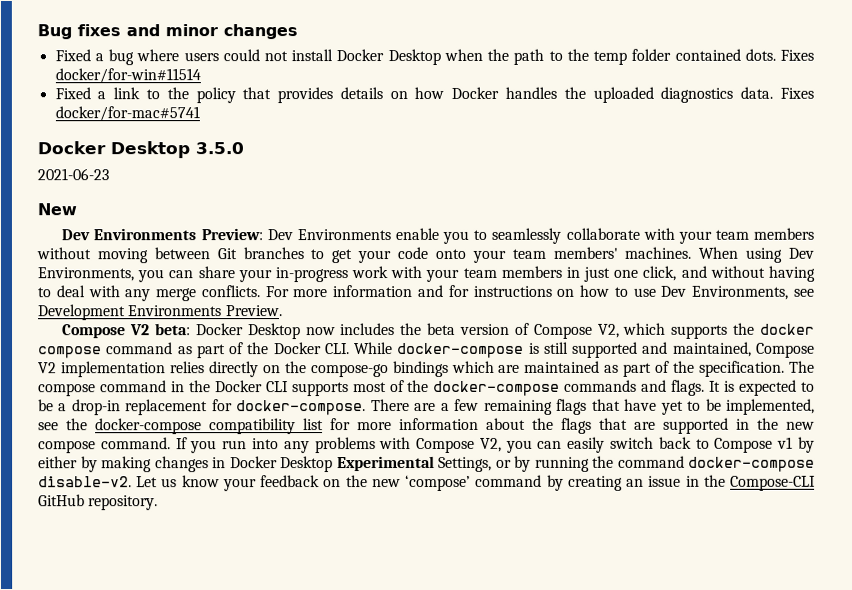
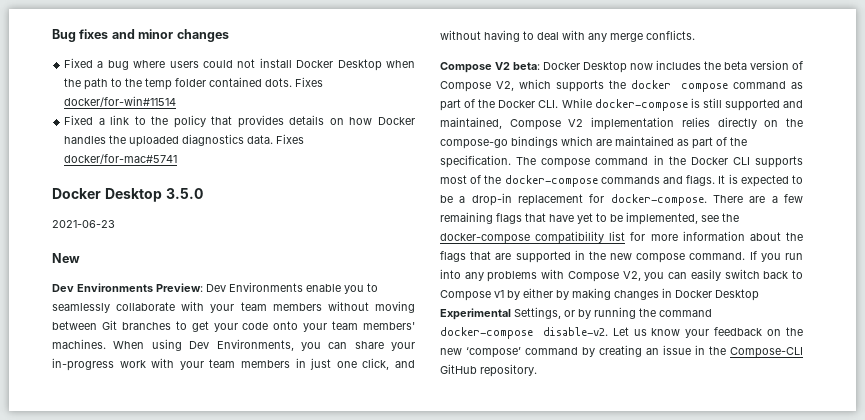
[264,284,816,300] [38,304,283,321] For more information and for instructions on how to use Dev Environments, see Development Environments Preview. -> (695, 35) none

